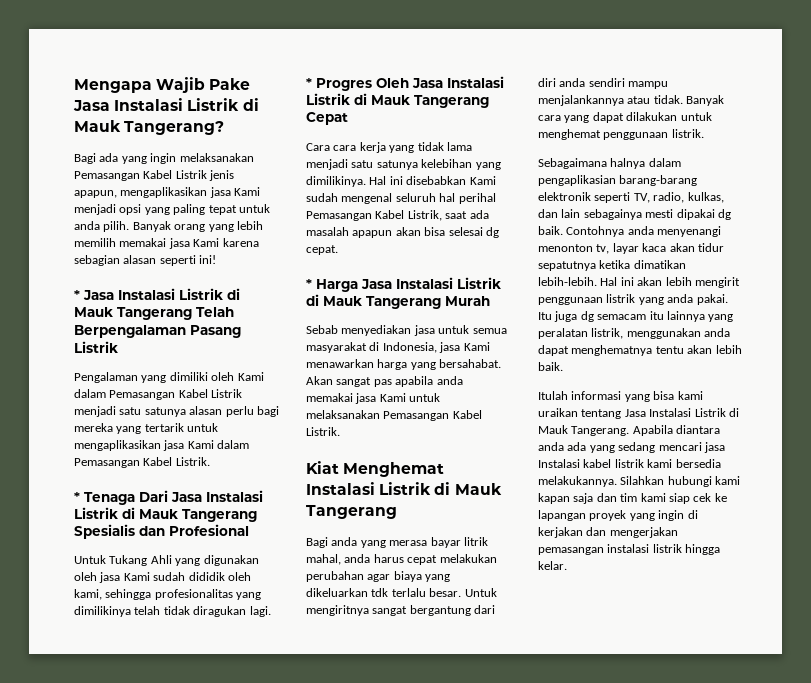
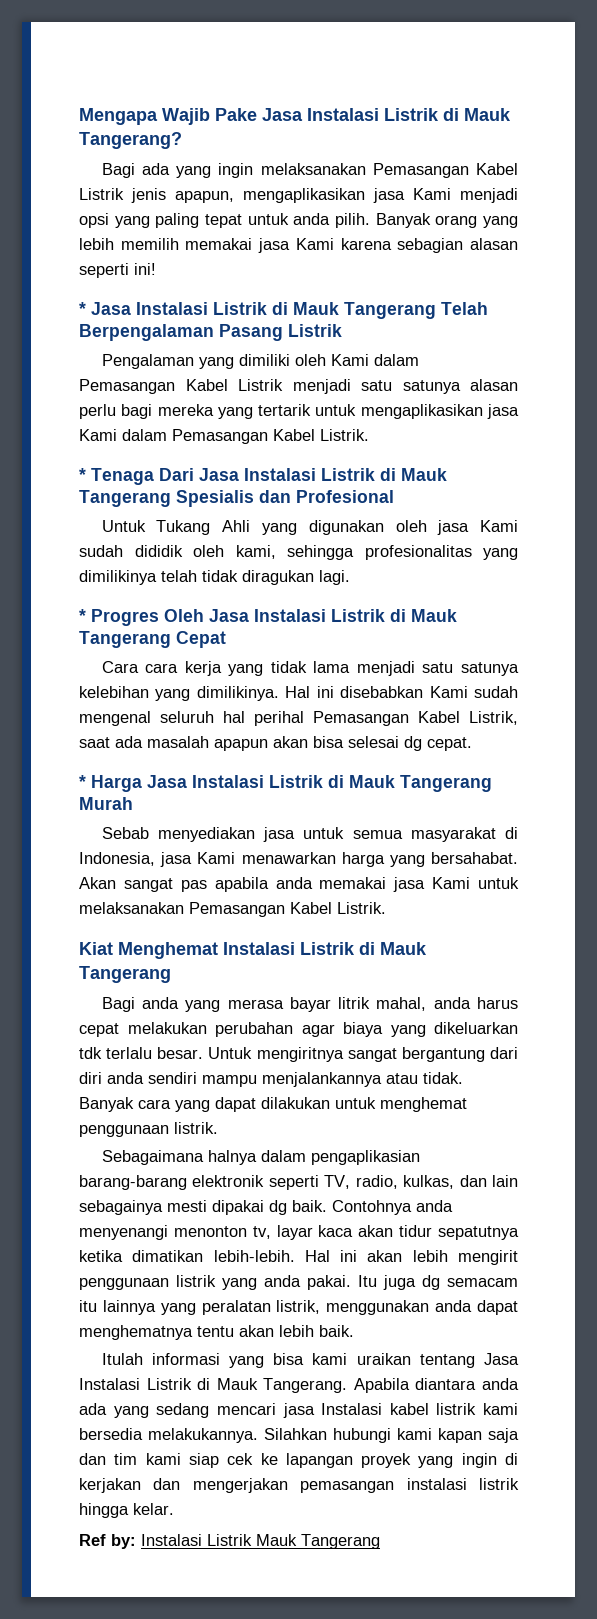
(567, 565) none -> [79,1534,380,1549] // Ref by: Instalasi Listrik Mauk Tangerang

